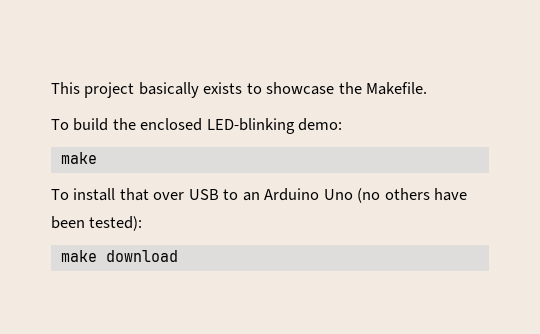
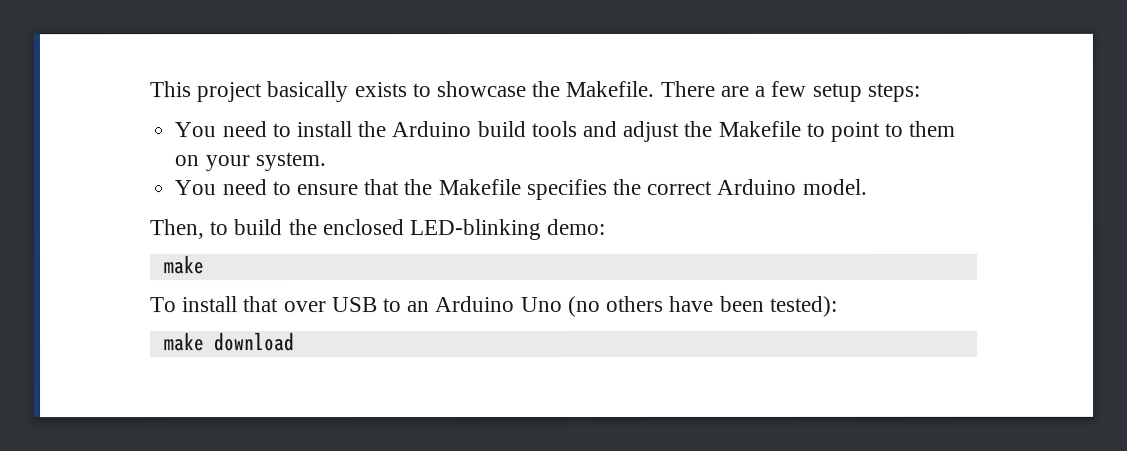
[51,119,69,130] // To -> [659,80,920,102] [174,120,956,142] [174,152,326,172] [174,178,867,201] [149,219,230,240] There are a few setup steps: // You need to install the Arduino build tools and adjust the Makefile to point to them on your system. // You need to ensure that the Makefile specifies the correct Arduino model. // Then, to

